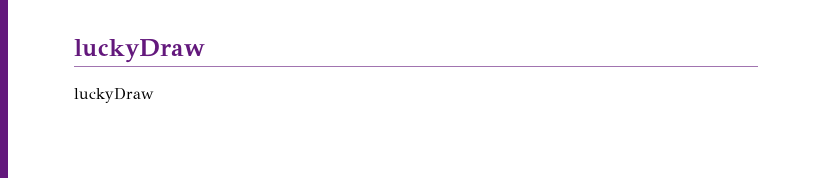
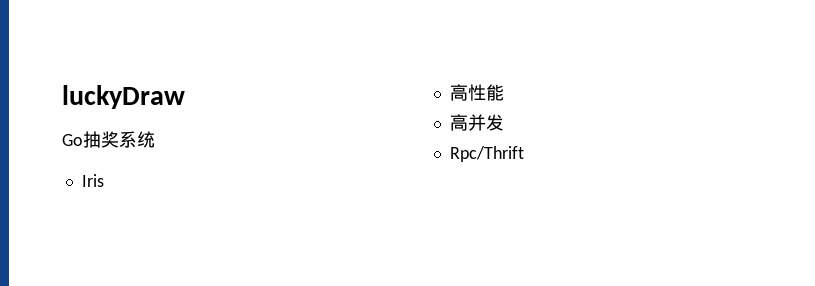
[74,87,154,103] luckyDraw -> [62,131,155,148] [81,174,104,187] [449,84,504,101] [449,114,504,131] [449,146,524,162] Go抽奖系统 // Iris // 高性能 // 高并发 // Rpc/Thrift

